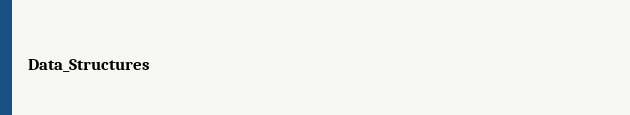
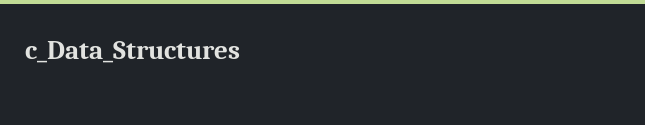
[28,59,150,72] Data_Structures -> [25,41,240,63] c_Data_Structures

